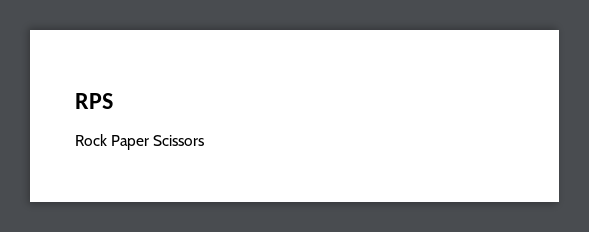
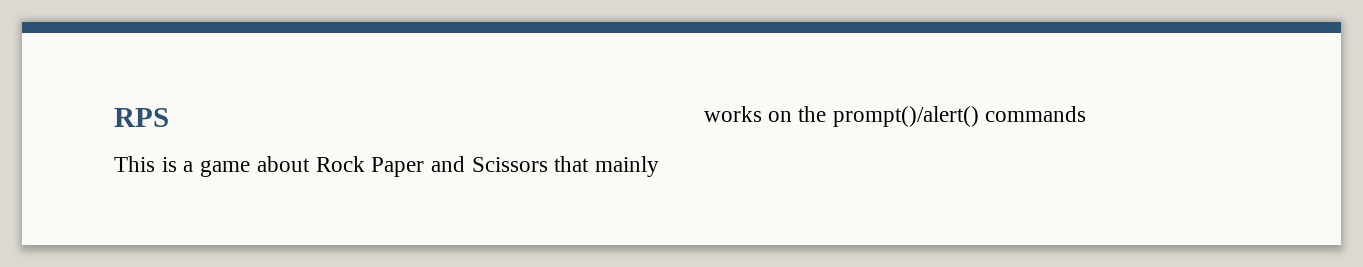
[75,134,205,150] Rock Paper Scissors -> [114,156,659,177] [704,106,1086,127] This is a game about Rock Paper and Scissors that mainly works on the prompt()/alert() commands

